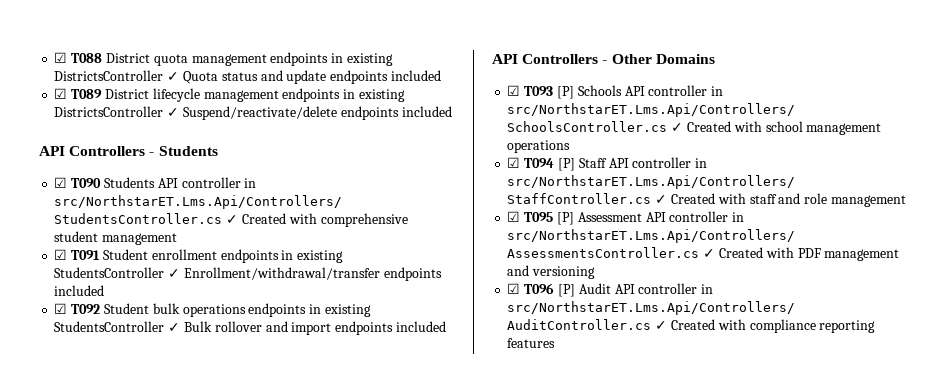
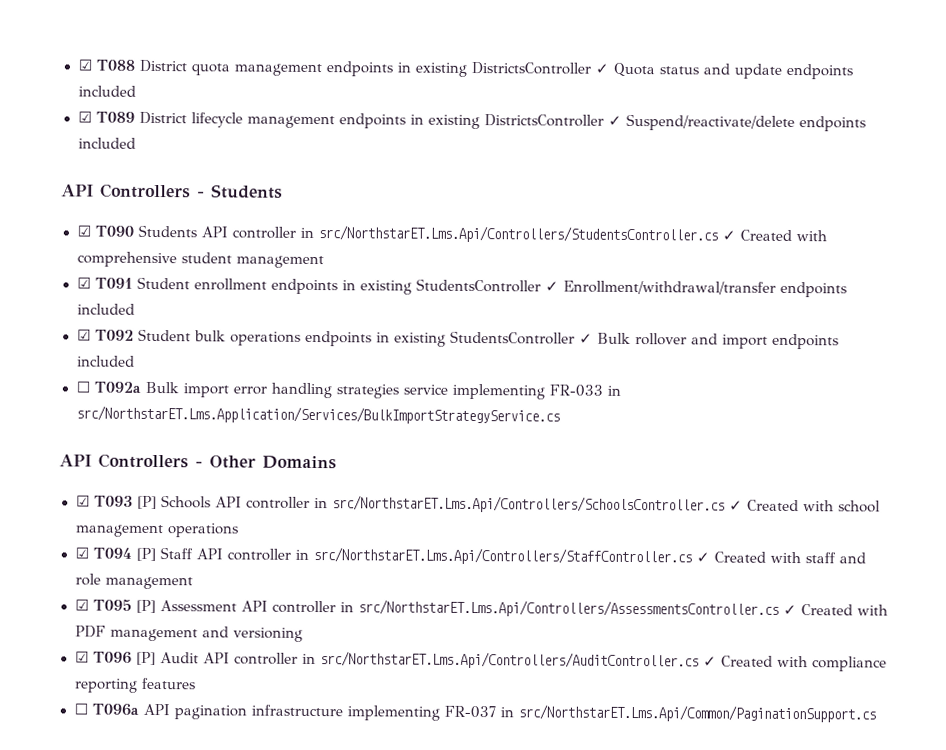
(446, 326) none -> [75,381,621,400] [75,405,560,425] // ☐ T092a Bulk import error handling strategies service implementing FR-033 in src/NorthstarET.Lms.Application/Services/BulkImportStrategyService.cs
(556, 343) none -> [73,703,876,723] // ☐ T096a API pagination infrastructure implementing FR-037 in src/NorthstarET.Lms.Api/Common/PaginationSupport.cs

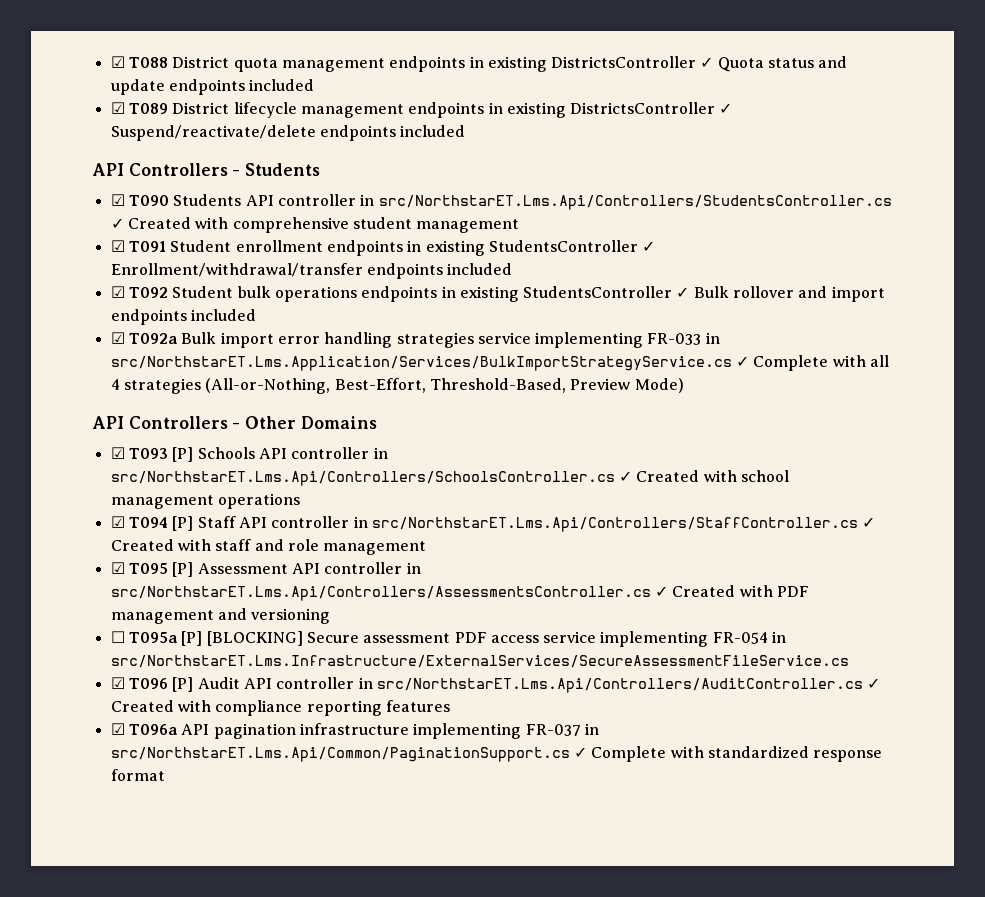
[75,381,90,393] ☐ -> [110,332,125,344] ☑
(560, 415) none -> [735,355,889,371] [110,378,684,394] ✓ Complete with all 4 strategies (All-or-Nothing, Best-Effort, Threshold-Based, Preview Mode)
(303, 634) none -> [110,631,787,647] [110,655,849,668] // ☐ T095a [P] [BLOCKING] Secure assessment PDF access service implementing FR-054 in src/NorthstarET.Lms.Infrastructure/ExternalServices/SecureAssessmentFileService.cs
[73,703,88,715] ☐ -> [110,723,125,735] ☑
(876, 713) none -> [573,746,883,762] [110,769,165,781] ✓ Complete with standardized response format

